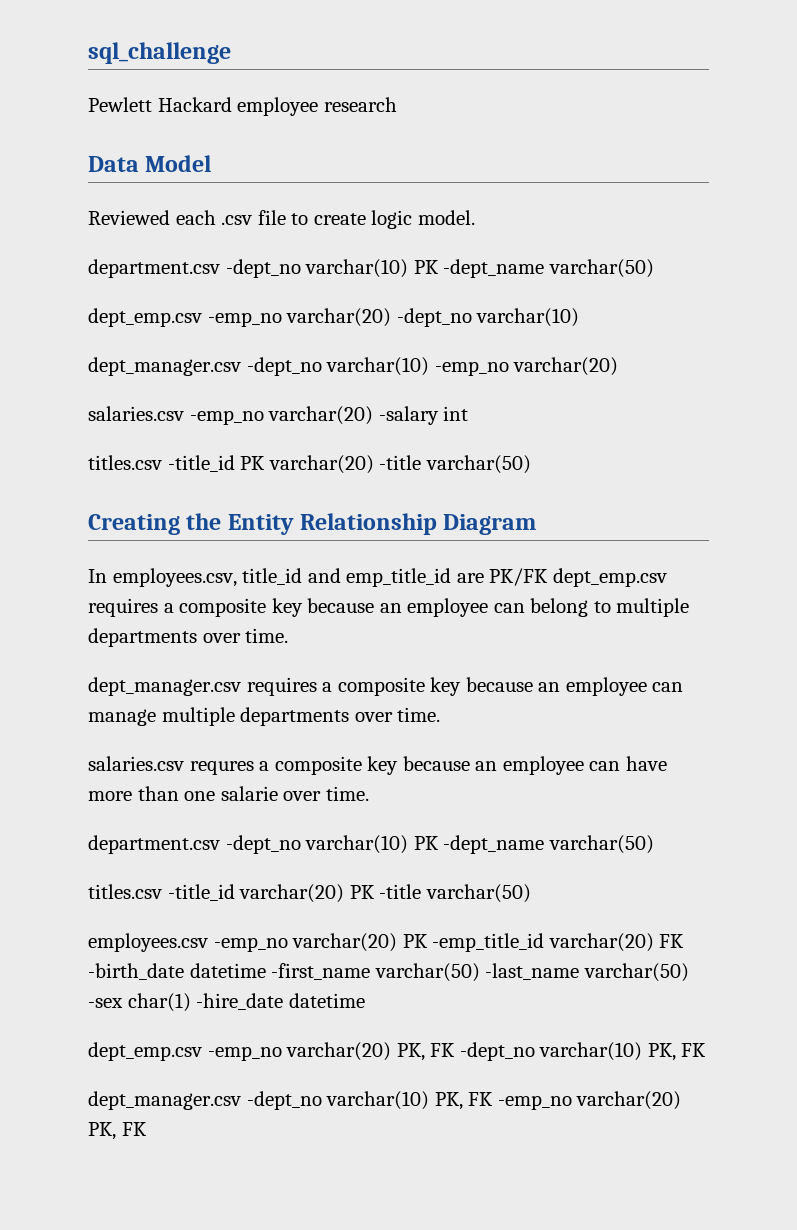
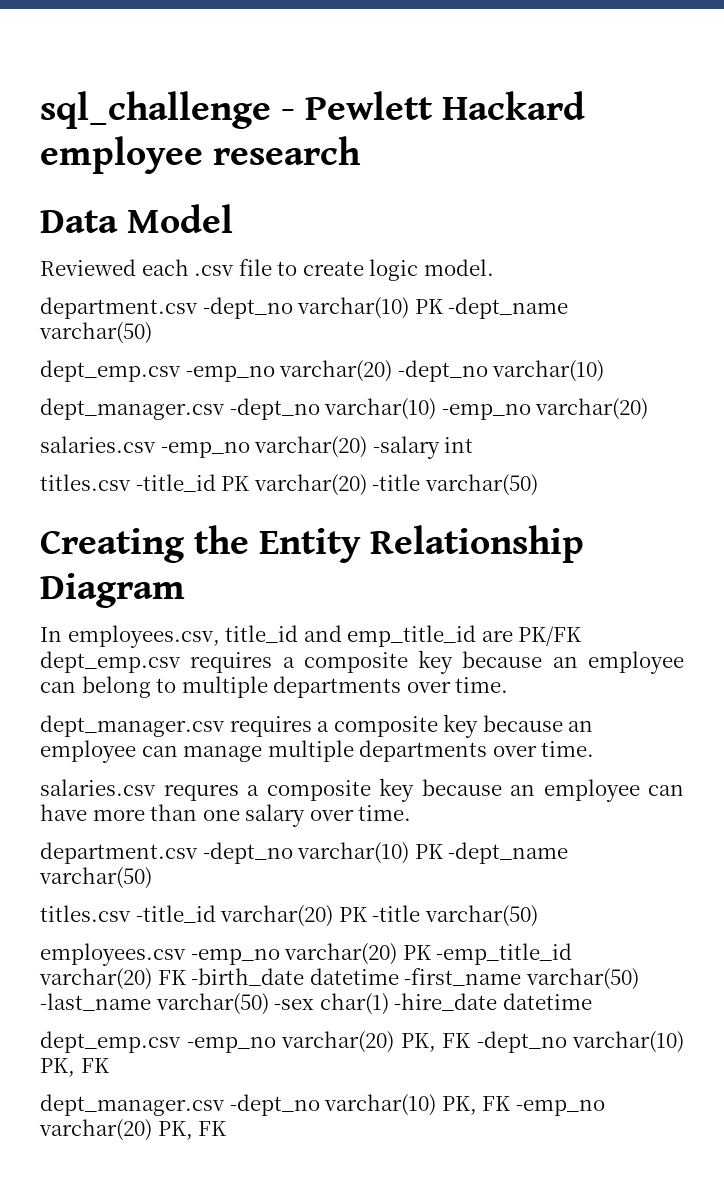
(231, 53) // -> [281,109,296,120] -
[220,786,278,801] salarie -> [245,804,306,827] salary

